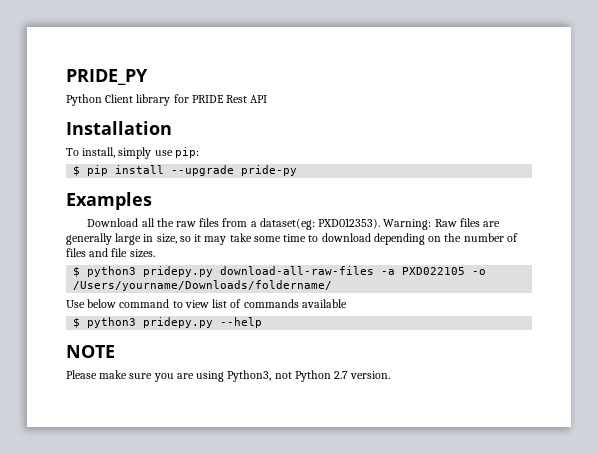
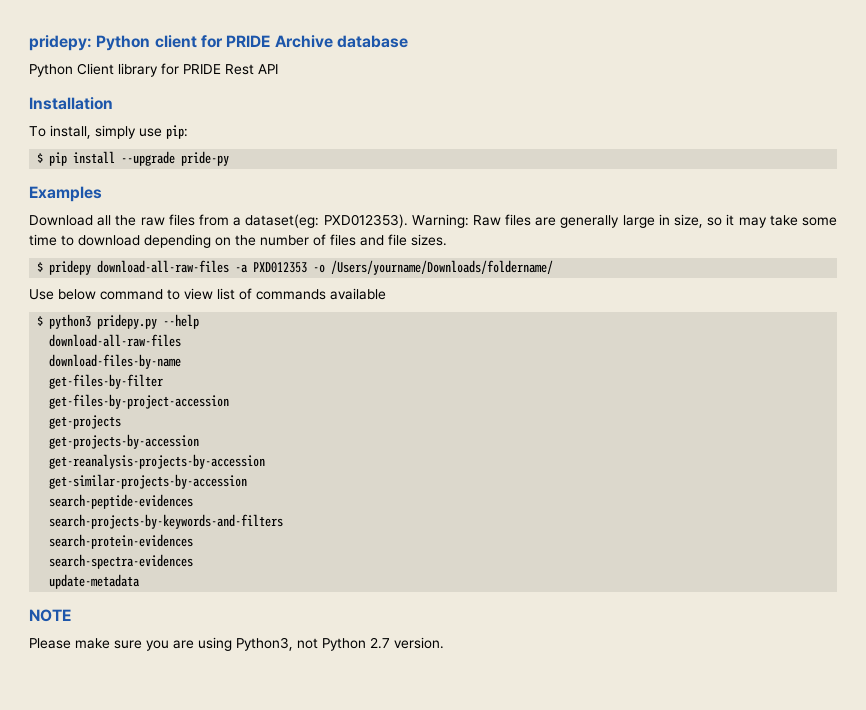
[66,69,148,85] PRIDE_PY -> [29,35,408,51] pridepy: Python client for PRIDE Archive database
[87,266,214,277] python3 pridepy.py -> [49,260,92,275] pridepy
[402,267,466,275] PXD022105 -> [253,262,308,273] PXD012353
(263, 322) none -> [49,334,182,347] [49,354,182,369] [49,374,164,389] [49,394,230,409] [49,415,122,429] [49,434,200,449] [49,454,266,469] [49,474,248,489] [49,494,194,509] [49,514,284,529] [49,534,194,549] [49,554,194,569] [49,574,141,589] // download-all-raw-files // download-files-by-name // get-files-by-filter // get-files-by-project-accession // get-projects // get-projects-by-accession // get-reanalysis-projects-by-accession // get-similar-projects-by-accession // search-peptide-evidences // search-projects-by-keywords-and-filters // search-protein-evidences // search-spectra-evidences // update-metadata

